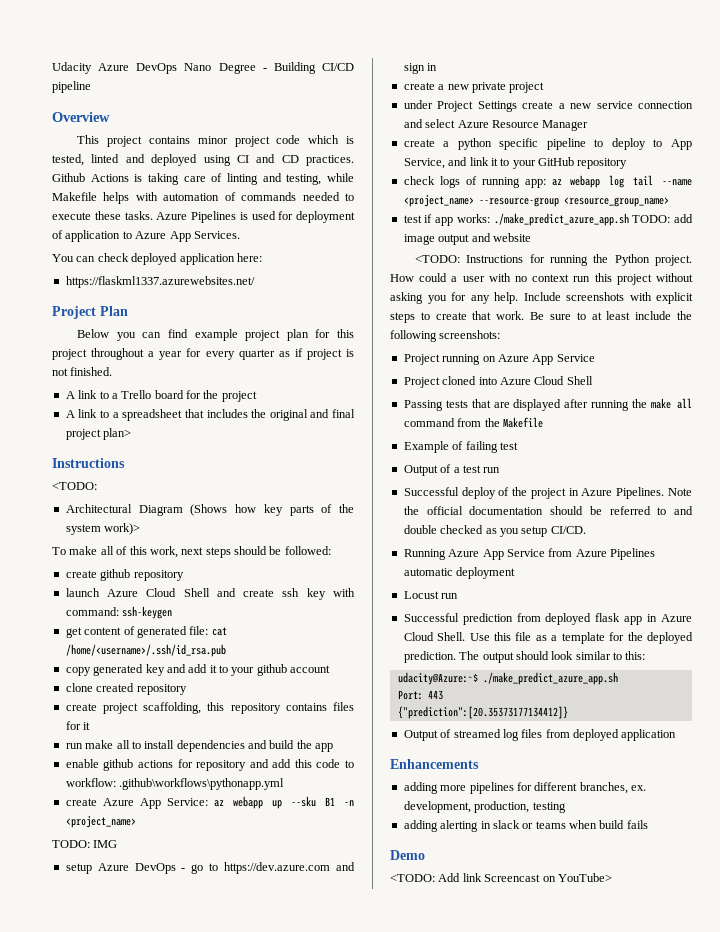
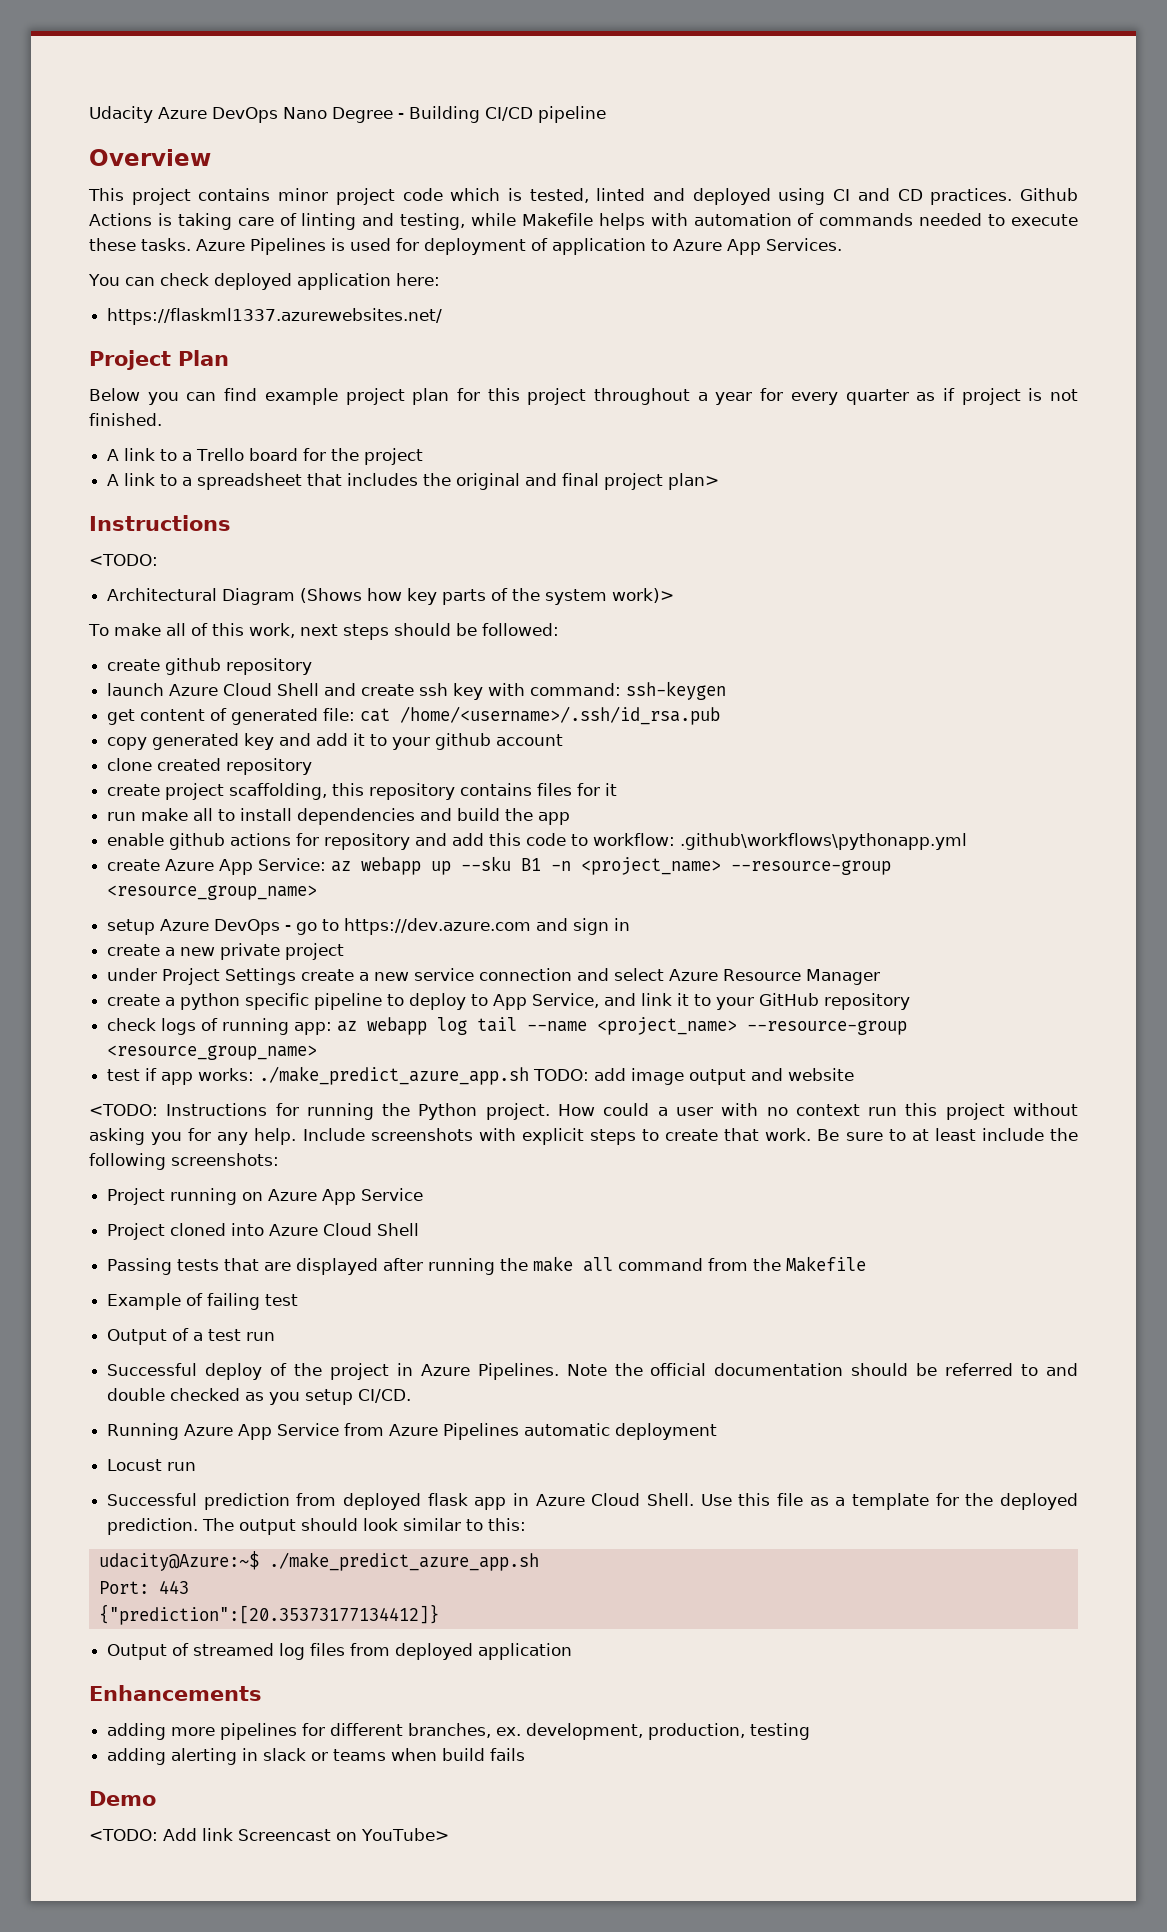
[52,840,118,848] // TODO: IMG -> [731,860,892,875] [107,885,318,900] --resource-group <resource_group_name>

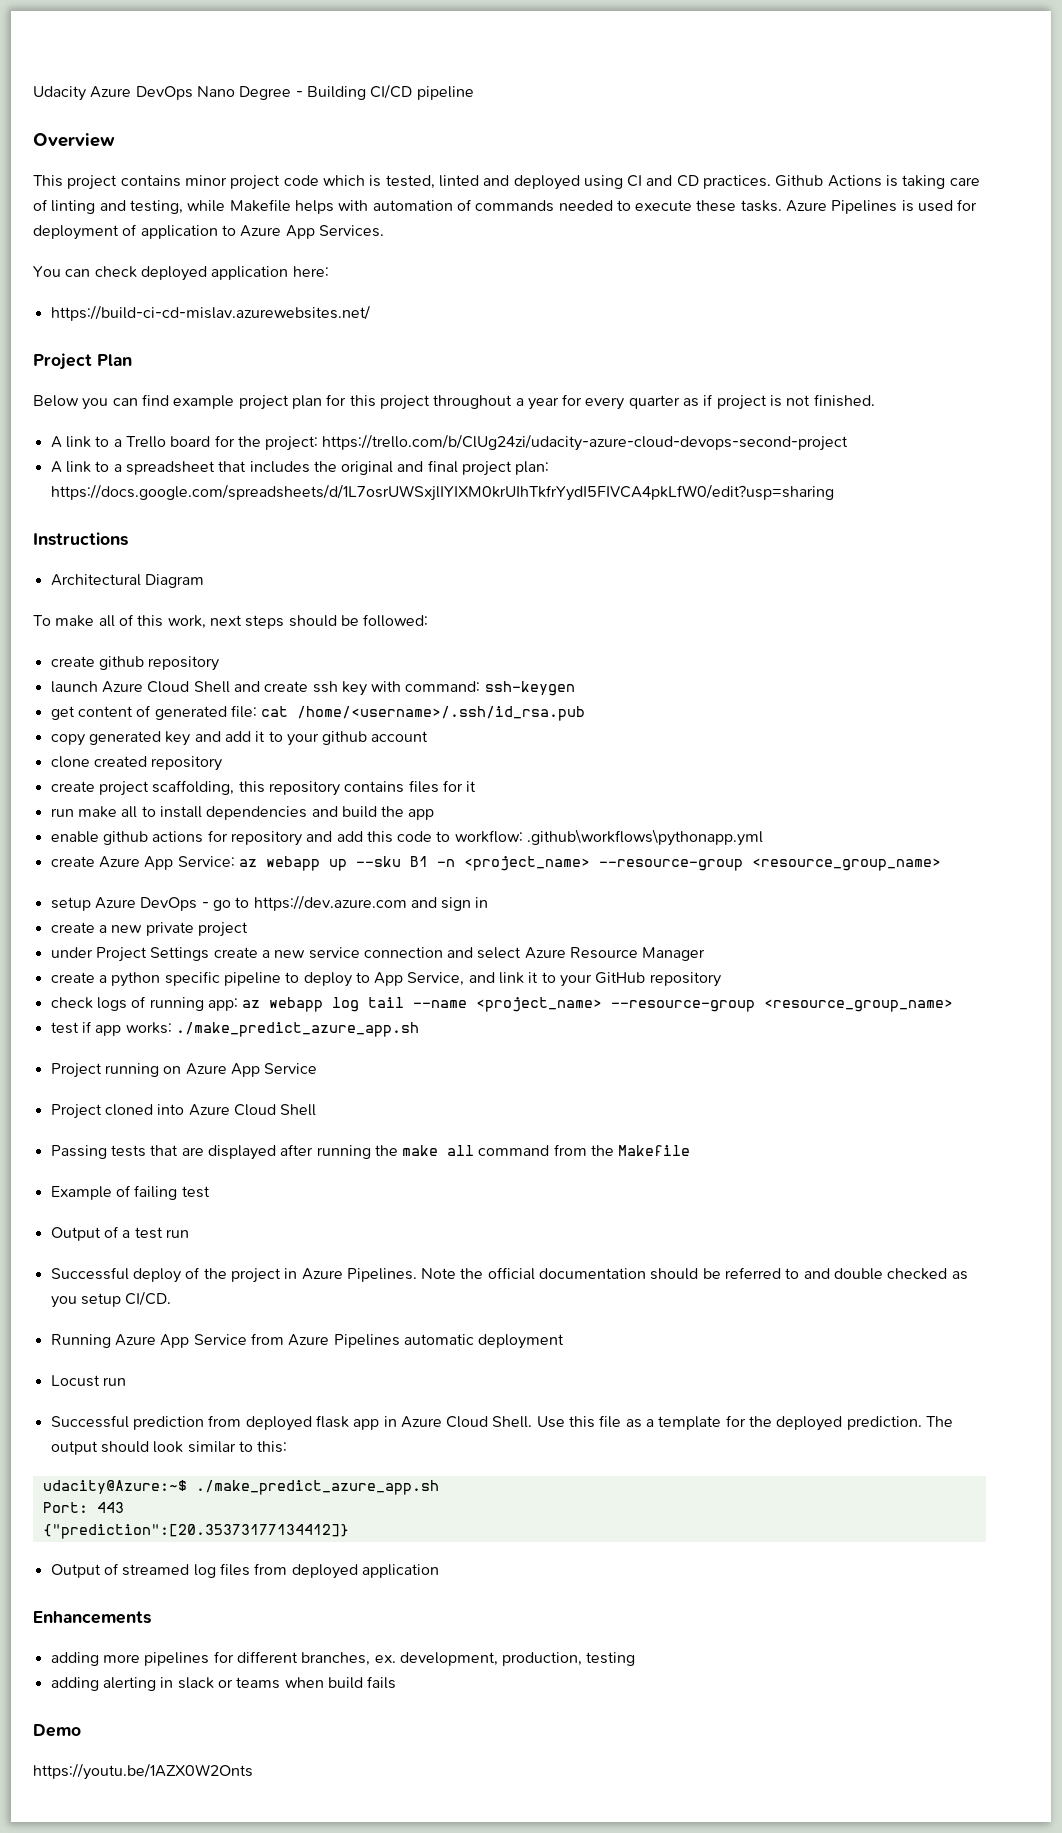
[107,308,443,325] https://flaskml1337.azurewebsites.net/ -> [50,305,370,321] https://build-ci-cd-mislav.azurewebsites.net/
[364,448,424,465] project -> [265,434,849,451] project: https://trello.com/b/ClUg24zi/udacity-azure-cloud-devops-second-project
[668,473,720,490] [89,515,231,531] [89,554,158,566] plan> // Instructions // <TODO: -> [515,461,550,475] [50,484,834,501] [33,532,128,546] plan: https://docs.google.com/spreadsheets/d/1L7osrUWSxjlIYIXM0krUIhTkfrYydI5FIVCA4pkLfW0/edit?usp=sharing // Instructions
[300,588,675,605] (Shows how key parts of the system work)> -> (204, 581) none
[533,1068,855,1085] [89,1103,1078,1120] [89,1128,1079,1145] [89,1153,279,1170] TODO: add image output and website // <TODO: Instructions for running the Python project. How could a user with no context run this project without asking you for any help. Include screenshots with explicit steps to create that work. Be sure to at least include the following screenshots: -> (419, 1029) none
[89,1828,449,1841] <TODO: Add link Screencast on YouTube> -> [33,1763,253,1780] https://youtu.be/1AZX0W2Onts

